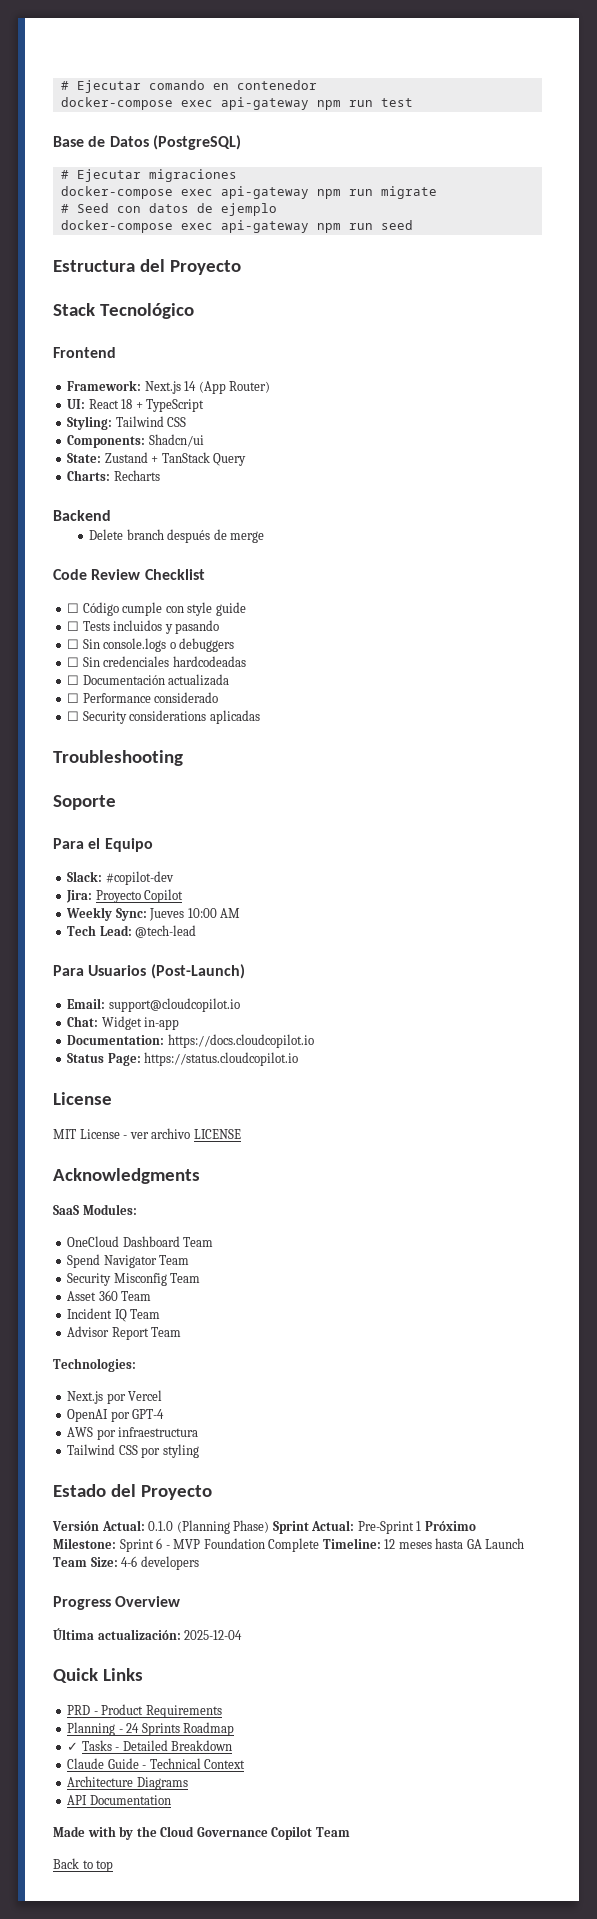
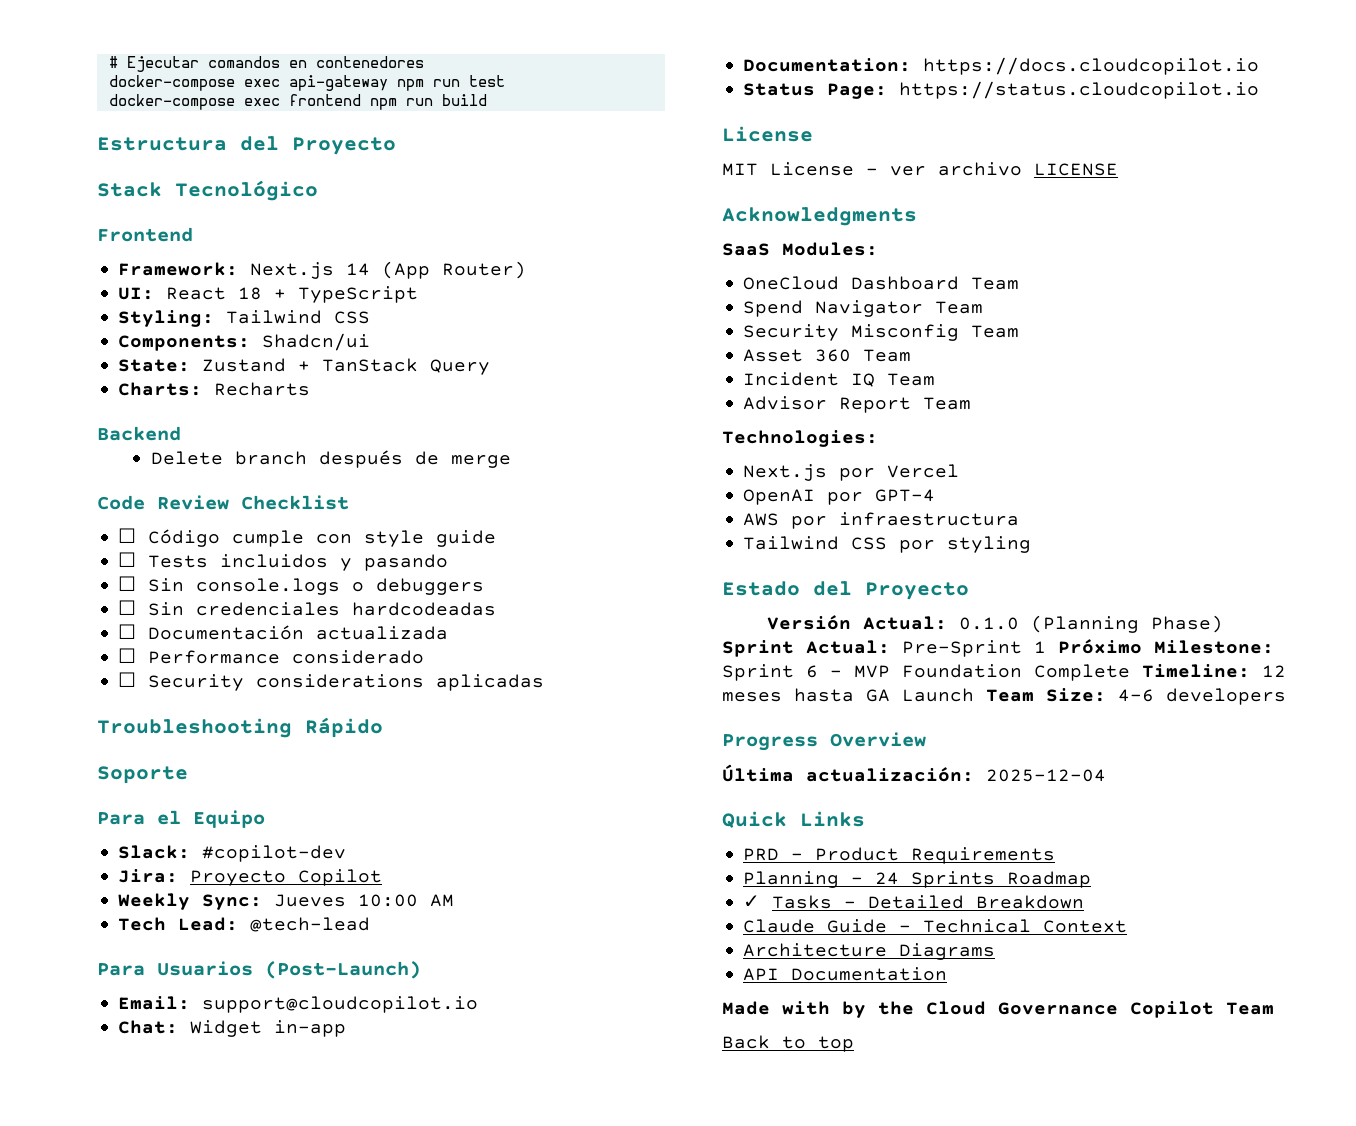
[60,80,317,93] # Ejecutar comando en contenedor -> [108,56,424,72] # Ejecutar comandos en contenedores
[53,135,241,150] [60,169,237,182] [60,186,437,199] [60,203,277,216] [60,220,413,233] // Base de Datos (PostgreSQL) // # Ejecutar migraciones // docker-compose exec api-gateway npm run migrate // # Seed con datos de ejemplo // docker-compose exec api-gateway npm run seed -> [108,94,487,110] // docker-compose exec frontend npm run build
(183, 758) none -> [305,717,383,738] Rápido

